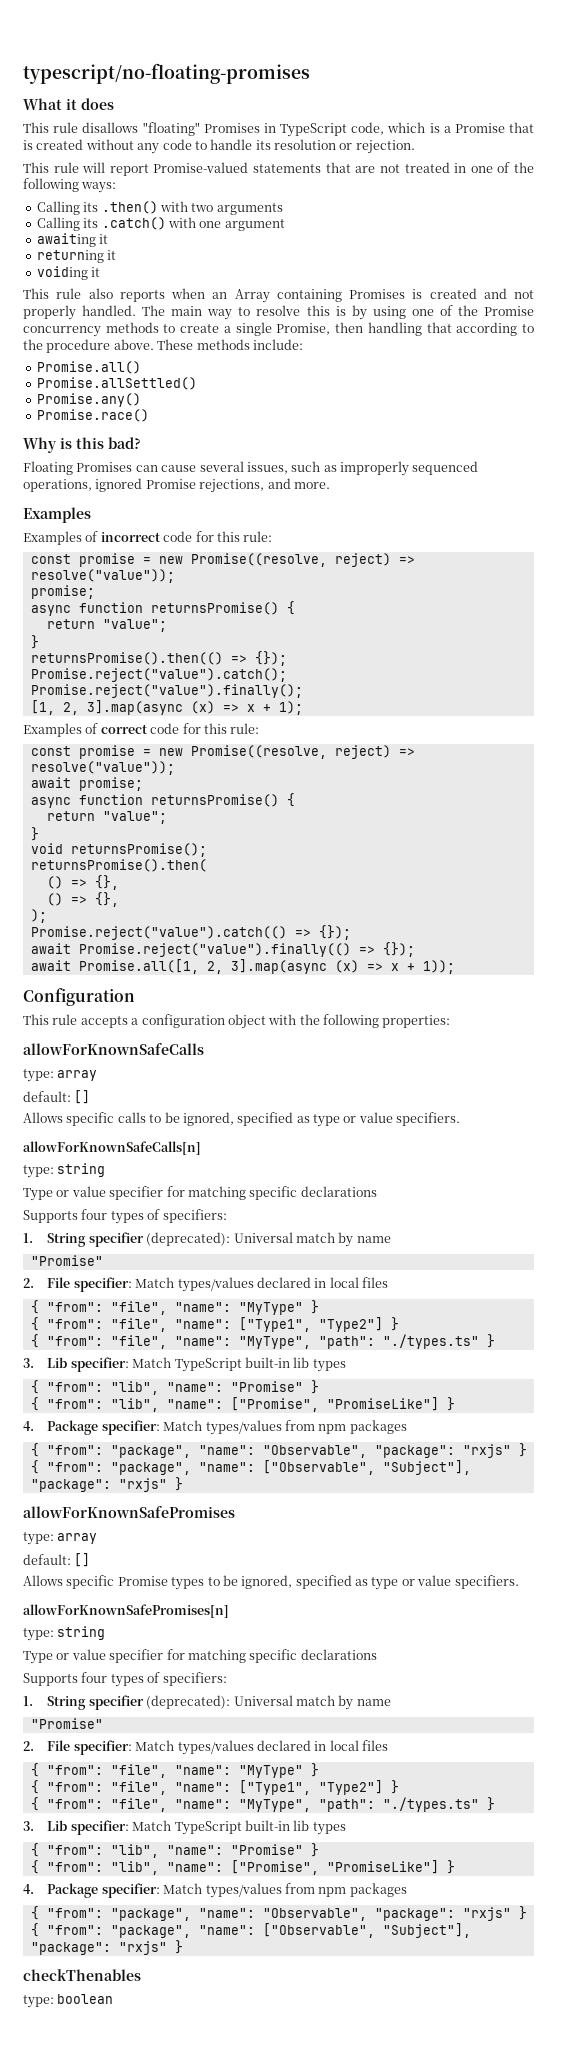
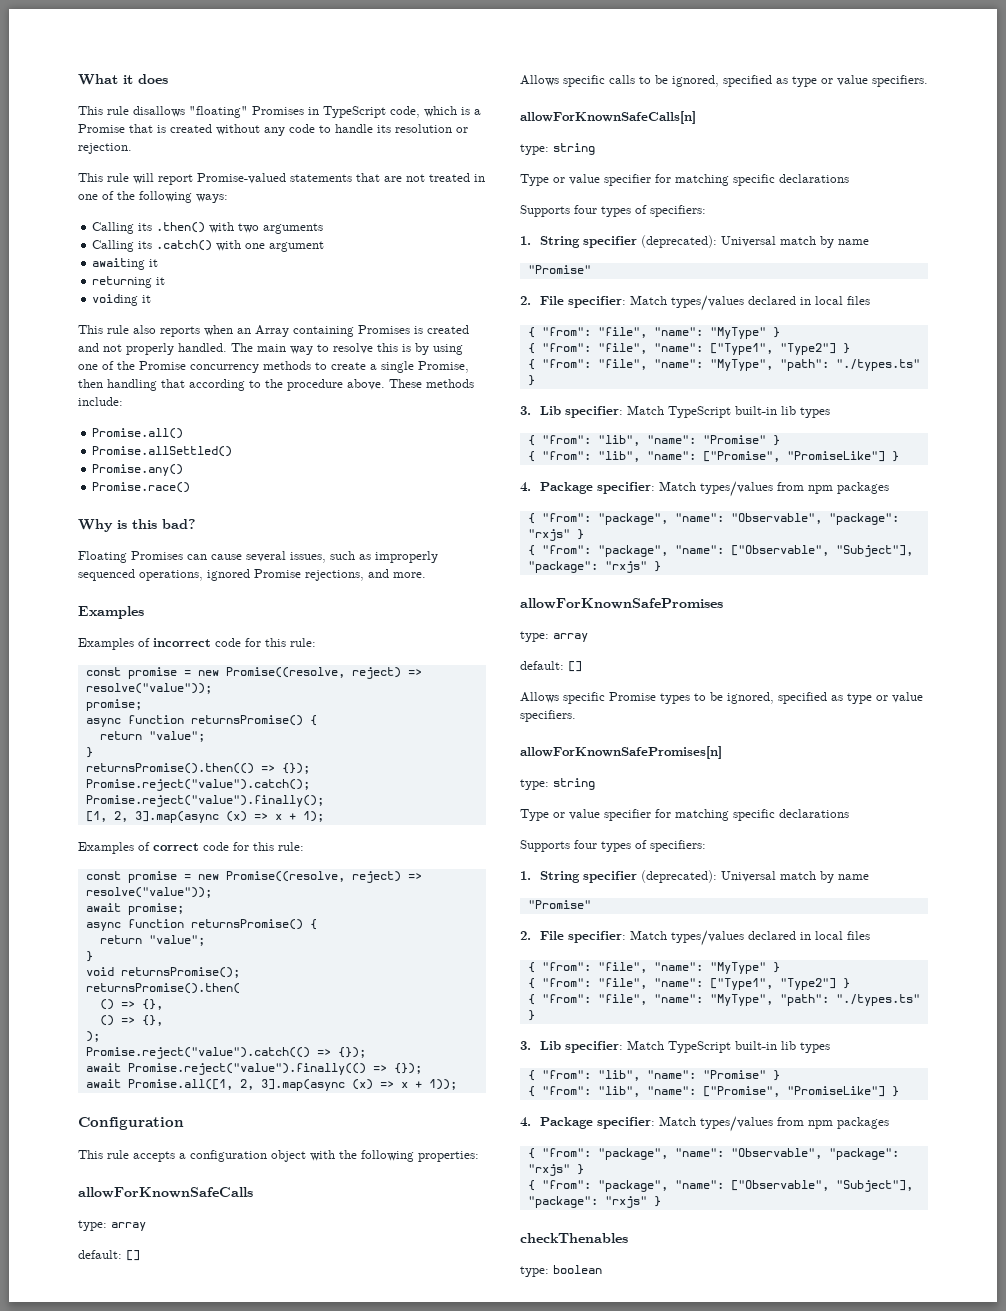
[23,63,310,84] typescript/no-floating-promises // -> (78, 79) none

